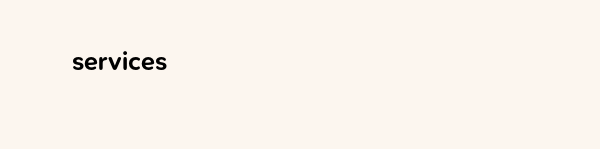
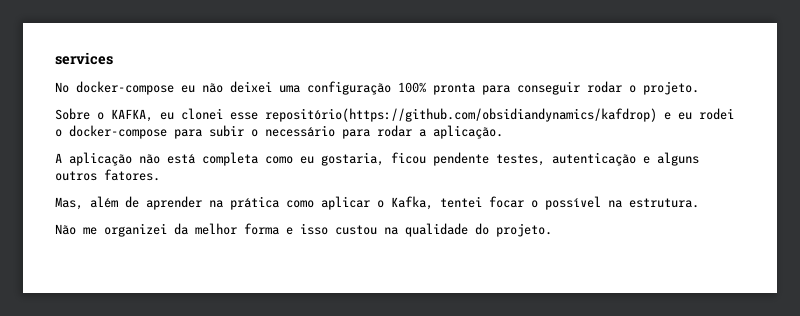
(167, 61) none -> [55,81,699,95] [55,108,734,122] [55,125,503,139] [55,152,699,166] [55,169,160,181] [55,196,699,210] [55,223,552,237] // No docker-compose eu não deixei uma configuração 100% pronta para conseguir rodar o projeto. // Sobre o KAFKA, eu clonei esse repositório(https://github.com/obsidiandynamics/kafdrop) e eu rodei o docker-compose para subir o necessário para rodar a aplicação. // A aplicação não está completa como eu gostaria, ficou pendente testes, autenticação e alguns outros fatores. // Mas, além de aprender na prática como aplicar o Kafka, tentei focar o possível na estrutura. // Não me organizei da melhor forma e isso custou na qualidade do projeto.

